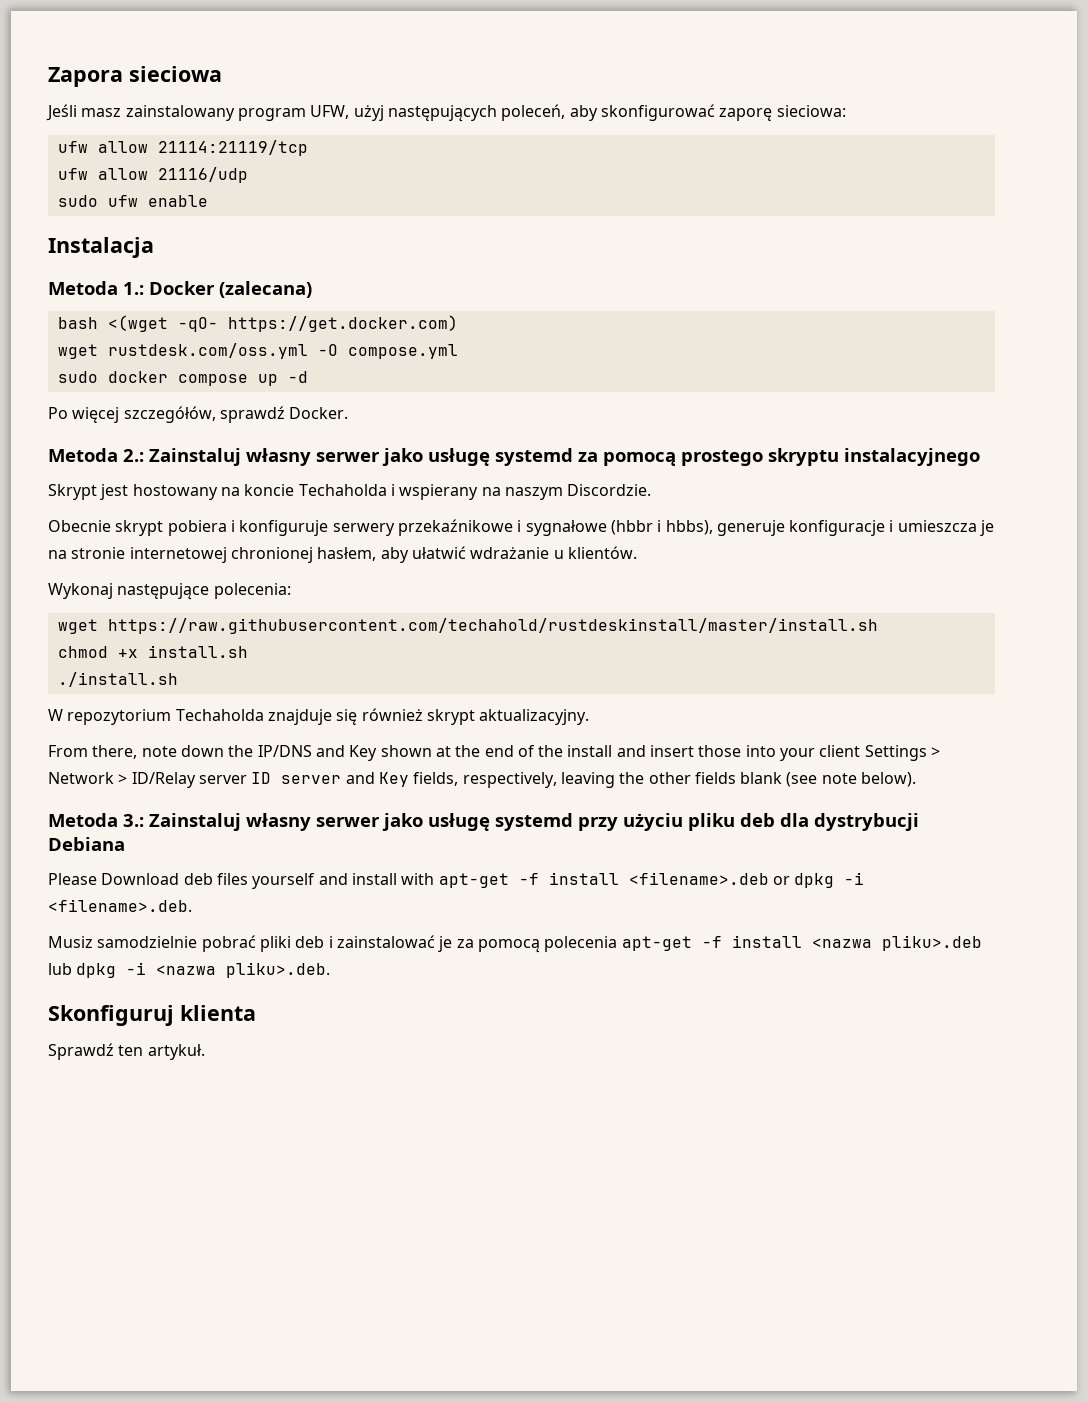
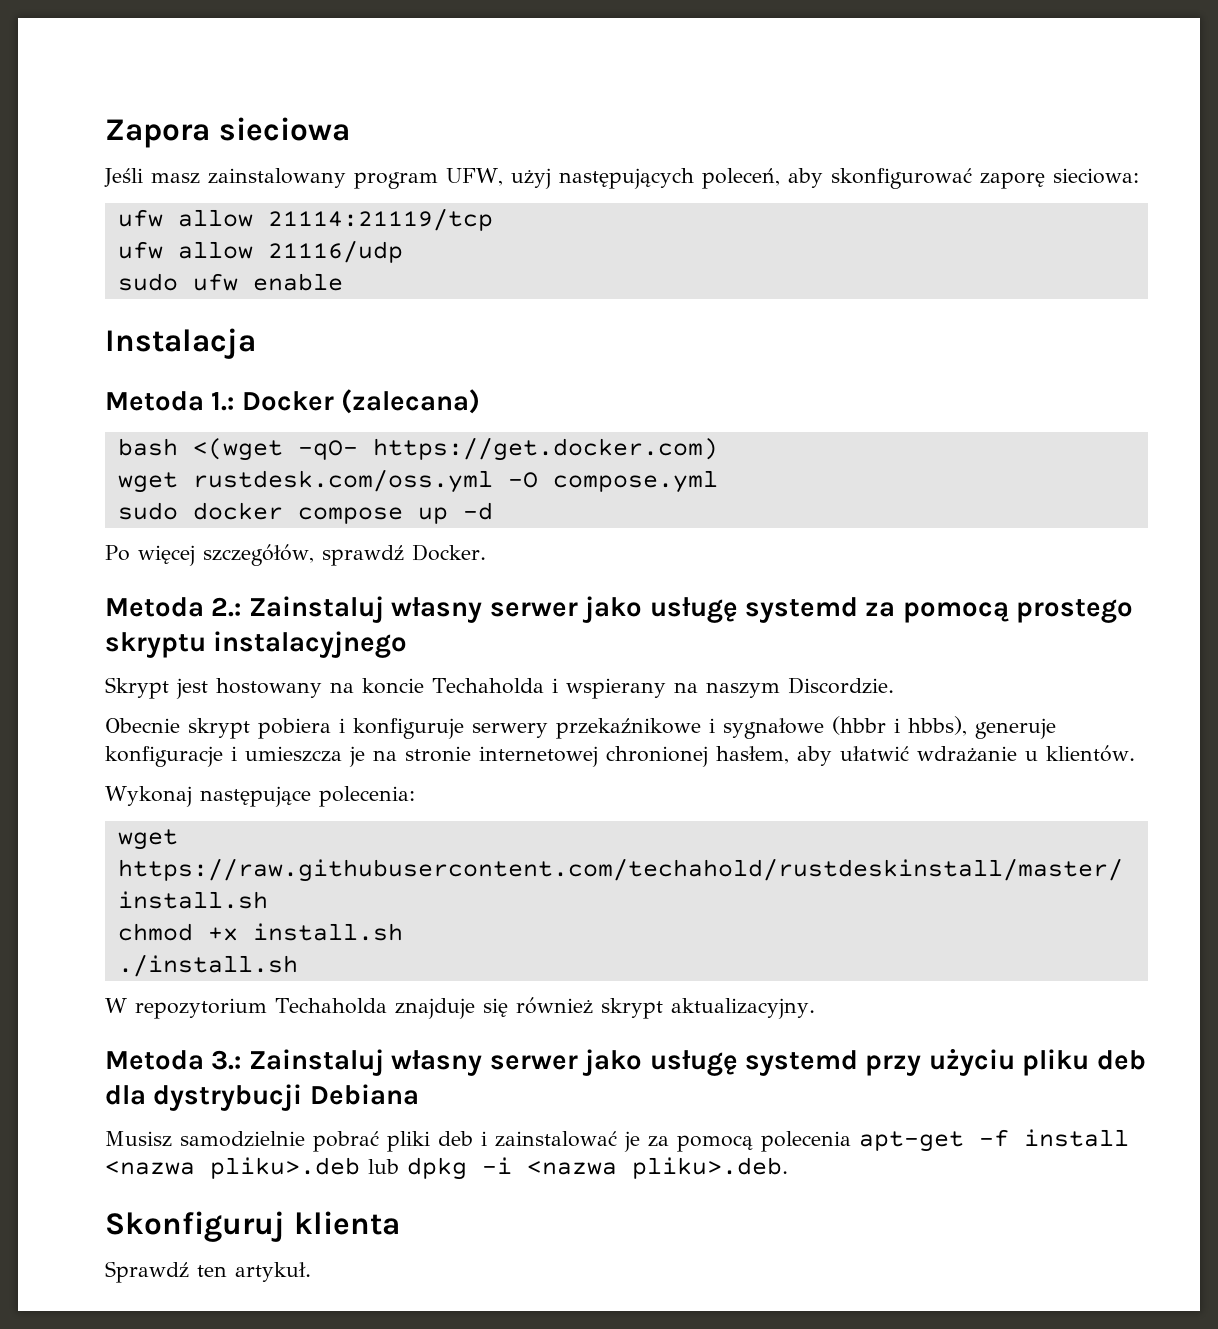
[48,745,941,761] [48,772,917,788] // From there, note down the IP/DNS and Key shown at the end of the install and insert those into your client Settings > Network > ID/Relay server ID server and Key fields, respectively, leaving the other fields blank (see note below). -> (815, 1008) none
[48,872,865,889] [48,899,192,912] [48,936,93,948] Please Download deb files yourself and install with apt-get -f install <filename>.deb or dpkg -i <filename>.deb. // Musiz -> [105,1131,172,1147] Musisz

